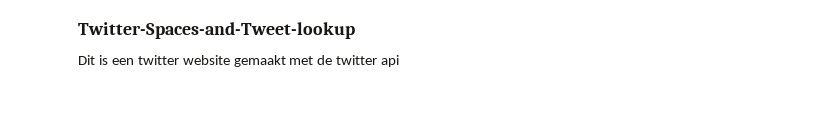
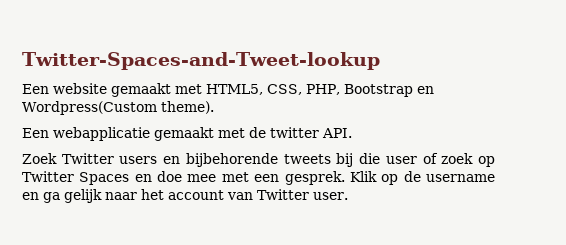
[78,55,400,67] Dit is een twitter website gemaakt met de twitter api -> [22,83,434,97] [22,101,214,115] [22,127,352,141] [22,153,496,167] [22,171,496,185] [22,189,348,203] Een website gemaakt met HTML5, CSS, PHP, Bootstrap en Wordpress(Custom theme). // Een webapplicatie gemaakt met de twitter API. // Zoek Twitter users en bijbehorende tweets bij die user of zoek op Twitter Spaces en doe mee met een gesprek. Klik op de username en ga gelijk naar het account van Twitter user.

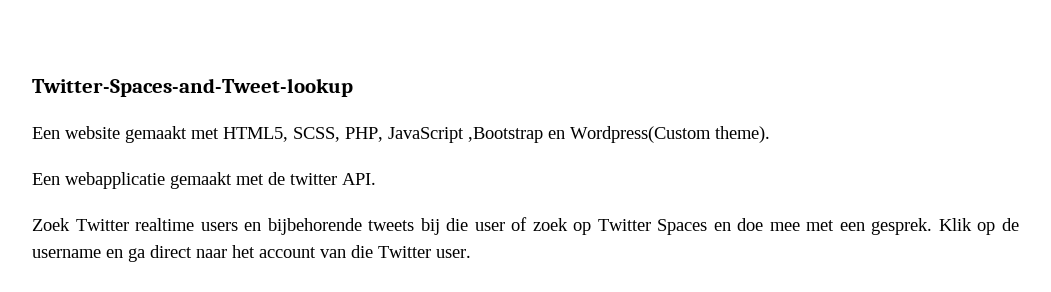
[267,84,413,97] CSS, PHP, Bootstrap -> [293,127,543,143] SCSS, PHP, JavaScript ,Bootstrap
(114, 158) none -> [135,218,195,231] realtime
[64,189,102,203] gelijk -> [150,245,192,258] direct
(253, 196) none -> [351,245,373,258] die

